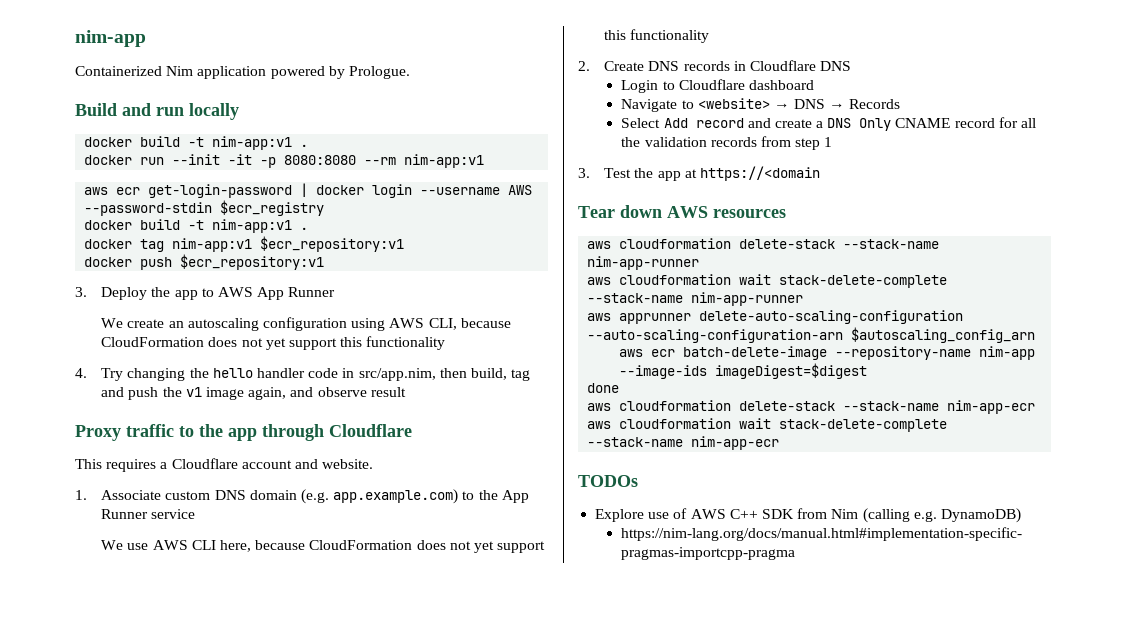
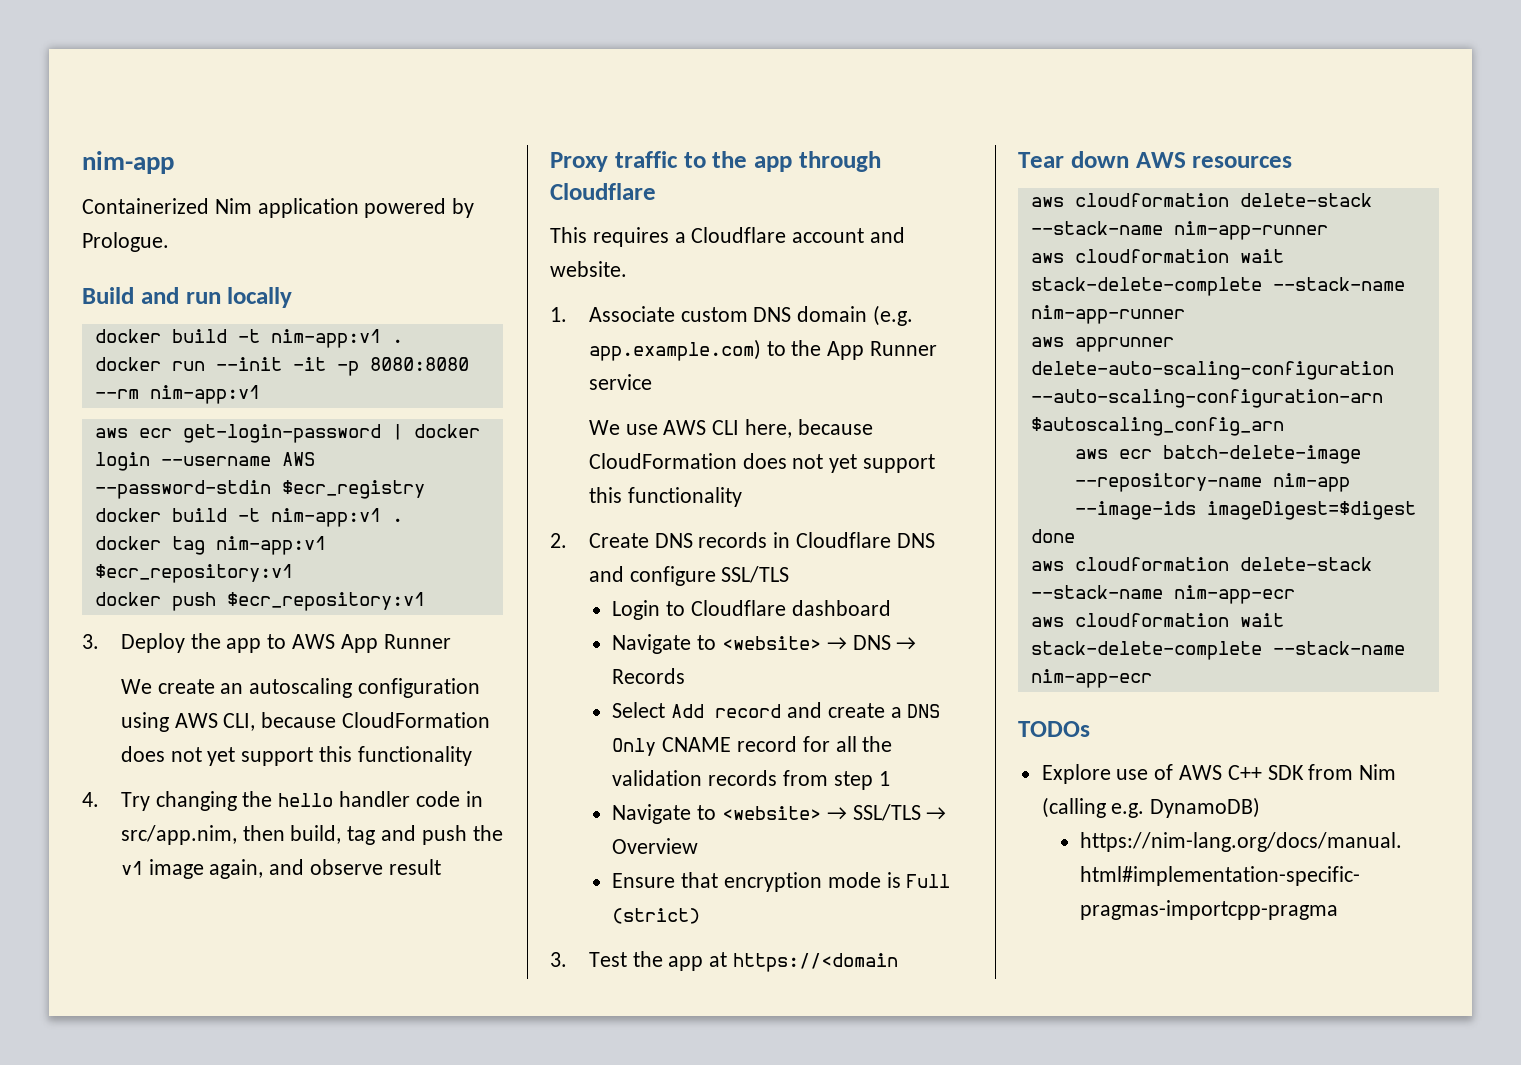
(852, 66) none -> [588,566,790,586] and configure SSL/TLS
(833, 142) none -> [612,804,947,824] [612,838,699,854] [612,872,951,892] [612,908,701,924] // Navigate to <website> → SSL/TLS → Overview // Ensure that encryption mode is Full (strict)

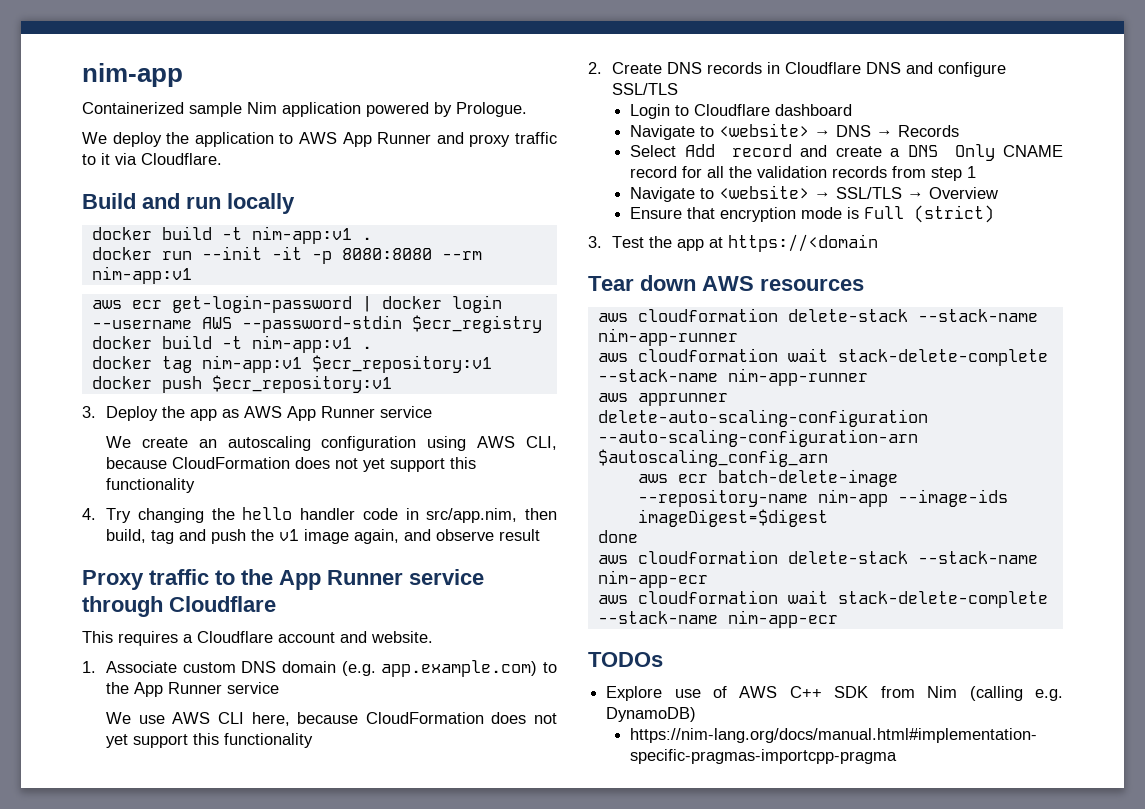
(209, 206) none -> [189,102,242,117] sample
(169, 242) none -> [82,132,557,147] [82,153,222,165] // We deploy the application to AWS App Runner and proxy traffic to it via Cloudflare.
[267,634,451,653] to AWS App Runner -> [222,406,433,421] as AWS App Runner service
[754,156,792,172] app -> [279,569,484,590] App Runner service

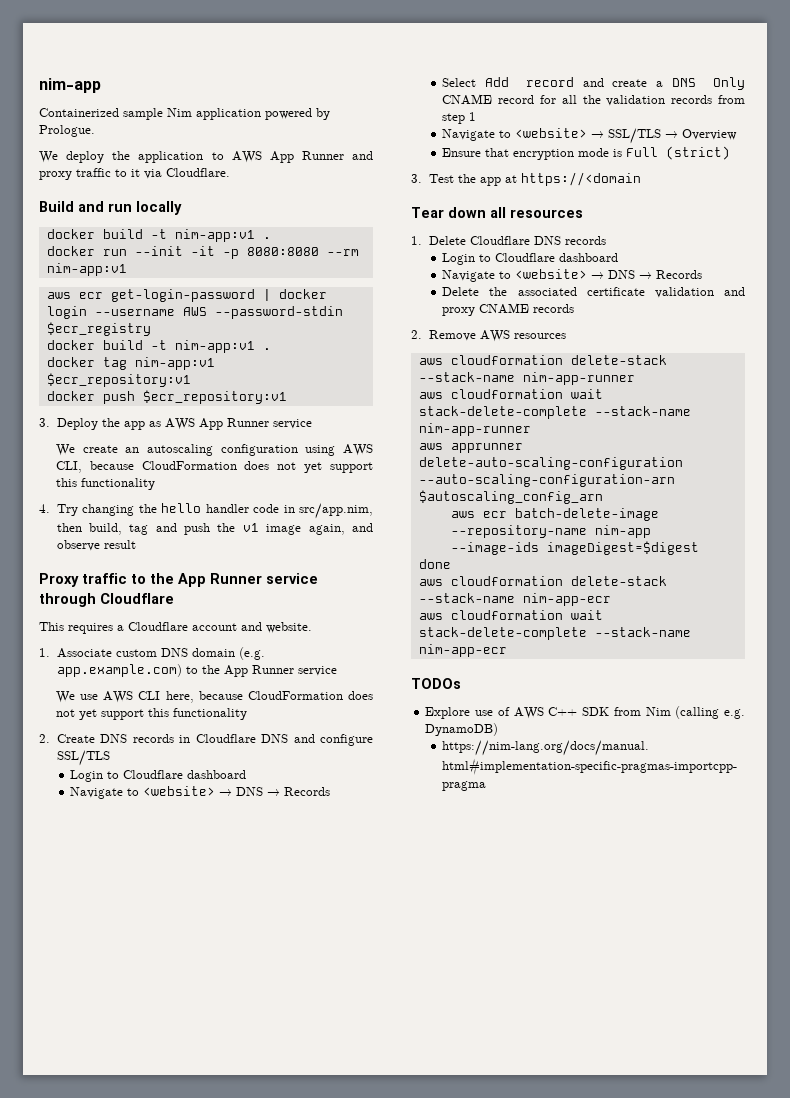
(696, 283) none -> [490,207,583,218] [411,236,606,245] [442,253,619,265] [442,269,703,282] [442,287,745,298] [442,303,575,316] [411,330,476,341] all resources // 1. Delete Cloudflare DNS records // Login to Cloudflare dashboard // Navigate to <website> → DNS → Records // Delete the associated certificate validation and proxy CNAME records // 2. Remove

